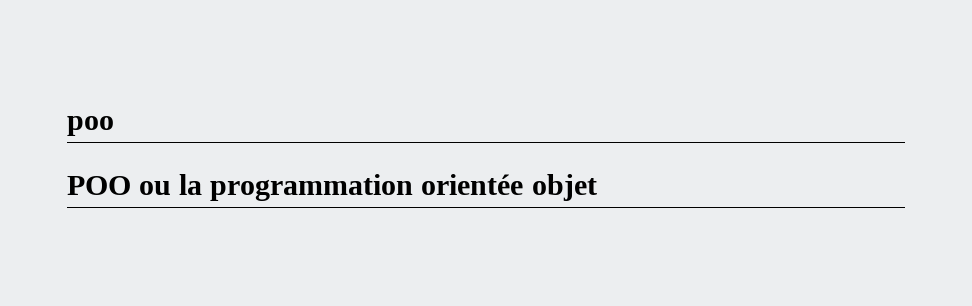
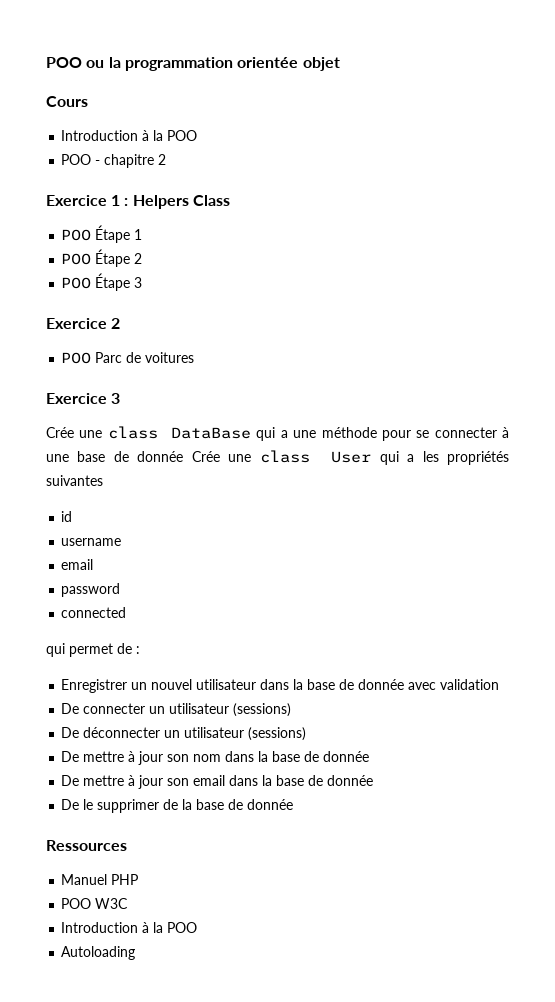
[67,116,114,136] poo // -> (46, 62) none
(597, 187) none -> [46,96,88,107] [61,130,198,141] [61,154,167,168] [46,195,230,209] [61,225,143,243] [61,249,143,267] [61,273,143,291] [46,318,121,329] [61,352,195,364] [46,393,121,404] [46,426,510,441] [46,450,510,465] [46,475,103,486] [61,511,73,522] [61,538,122,546] [61,559,94,570] [61,583,121,597] [61,607,127,618] [46,643,140,657] [61,679,500,693] [61,703,292,717] [61,727,307,741] [61,751,370,765] [61,775,374,789] [61,799,294,813] [46,840,127,851] [61,874,139,885] [61,898,129,909] [61,922,198,933] [61,946,136,960] // Cours // Introduction à la POO // POO - chapitre 2 // Exercice 1 : Helpers Class // POO Étape 1 // POO Étape 2 // POO Étape 3 // Exercice 2 // POO Parc de voitures // Exercice 3 // Crée une class DataBase qui a une méthode pour se connecter à une base de donnée Crée une class User qui a les propriétés suivantes // id // username // email // password // connected // qui permet de : // Enregistrer un nouvel utilisateur dans la base de donnée avec validation // De connecter un utilisateur (sessions) // De déconnecter un utilisateur (sessions) // De mettre à jour son nom dans la base de donnée // De mettre à jour son email dans la base de donnée // De le supprimer de la base de donnée // Ressources // Manuel PHP // POO W3C // Introduction à la POO // Autoloading

